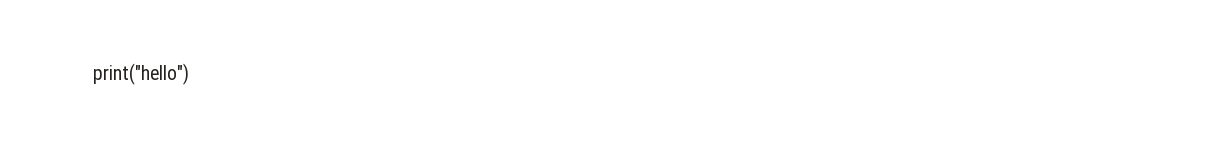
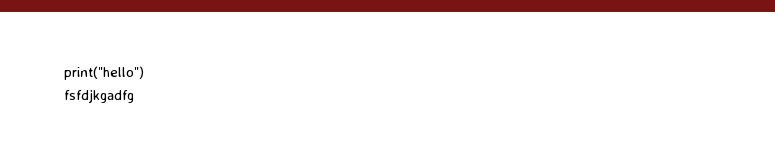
(189, 74) none -> [64,89,134,103] // fsfdjkgadfg

